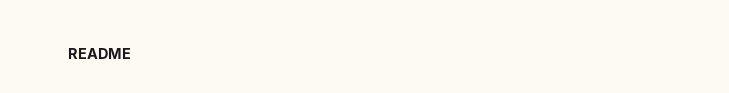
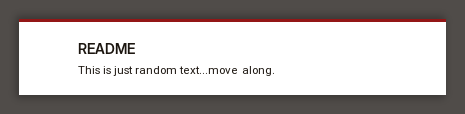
(131, 53) none -> [78,66,275,76] // This is just random text...move along.

